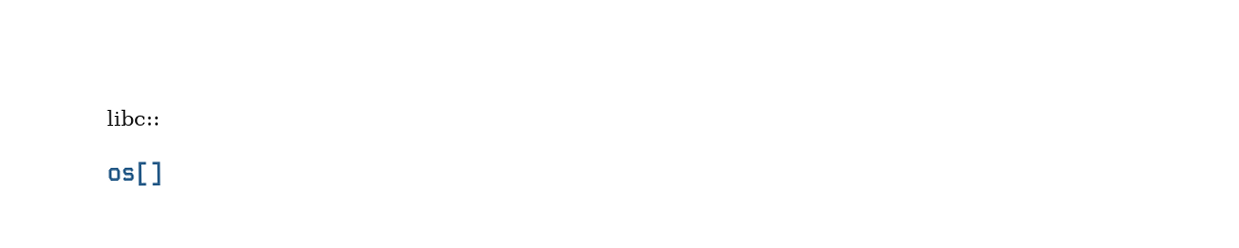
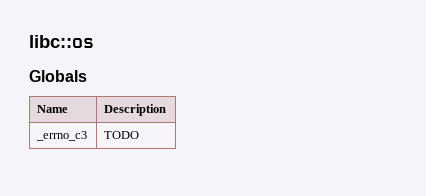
[106,109,160,126] [107,161,164,186] libc:: // os[] -> [29,35,94,48] [29,70,87,82] [37,105,69,113] [104,104,167,116] [36,131,88,141] [104,131,140,139] libc::os // Globals // Name | Description // _errno_c3 | TODO

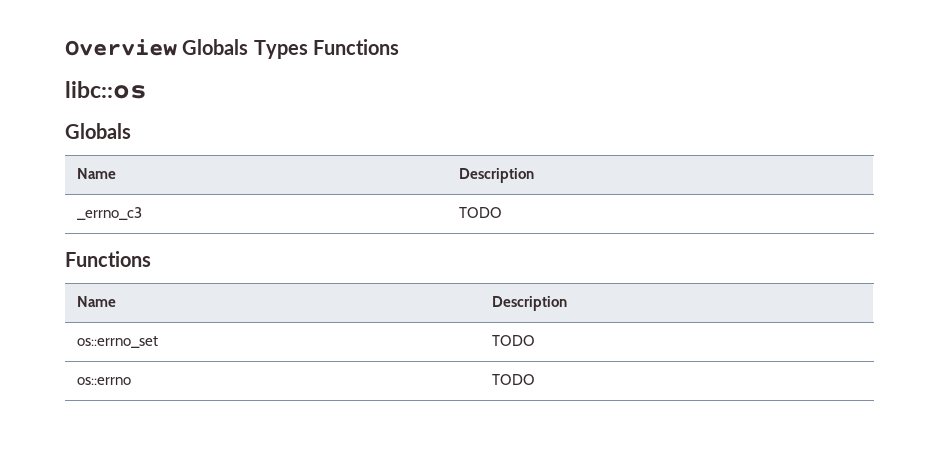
(29, 41) none -> [65,39,399,59] Overview Globals Types Functions //
(140, 135) none -> [65,251,151,267] [76,296,116,307] [491,296,567,311] [76,336,158,348] [491,335,535,346] [76,377,131,385] [491,374,535,385] // Functions // Name | Description // os::errno_set | TODO // os::errno | TODO

